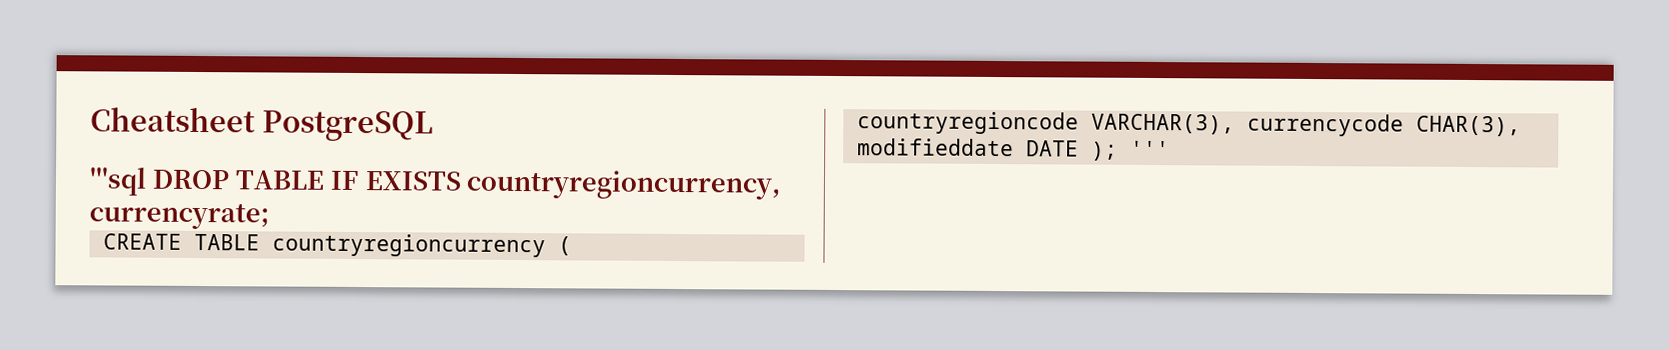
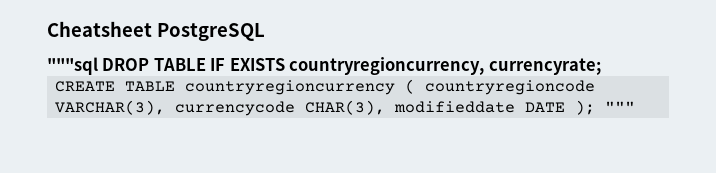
[89,167,147,196] '''sql -> [47,57,98,75] """sql
[1129,140,1170,158] ''' -> [605,101,636,112] """

